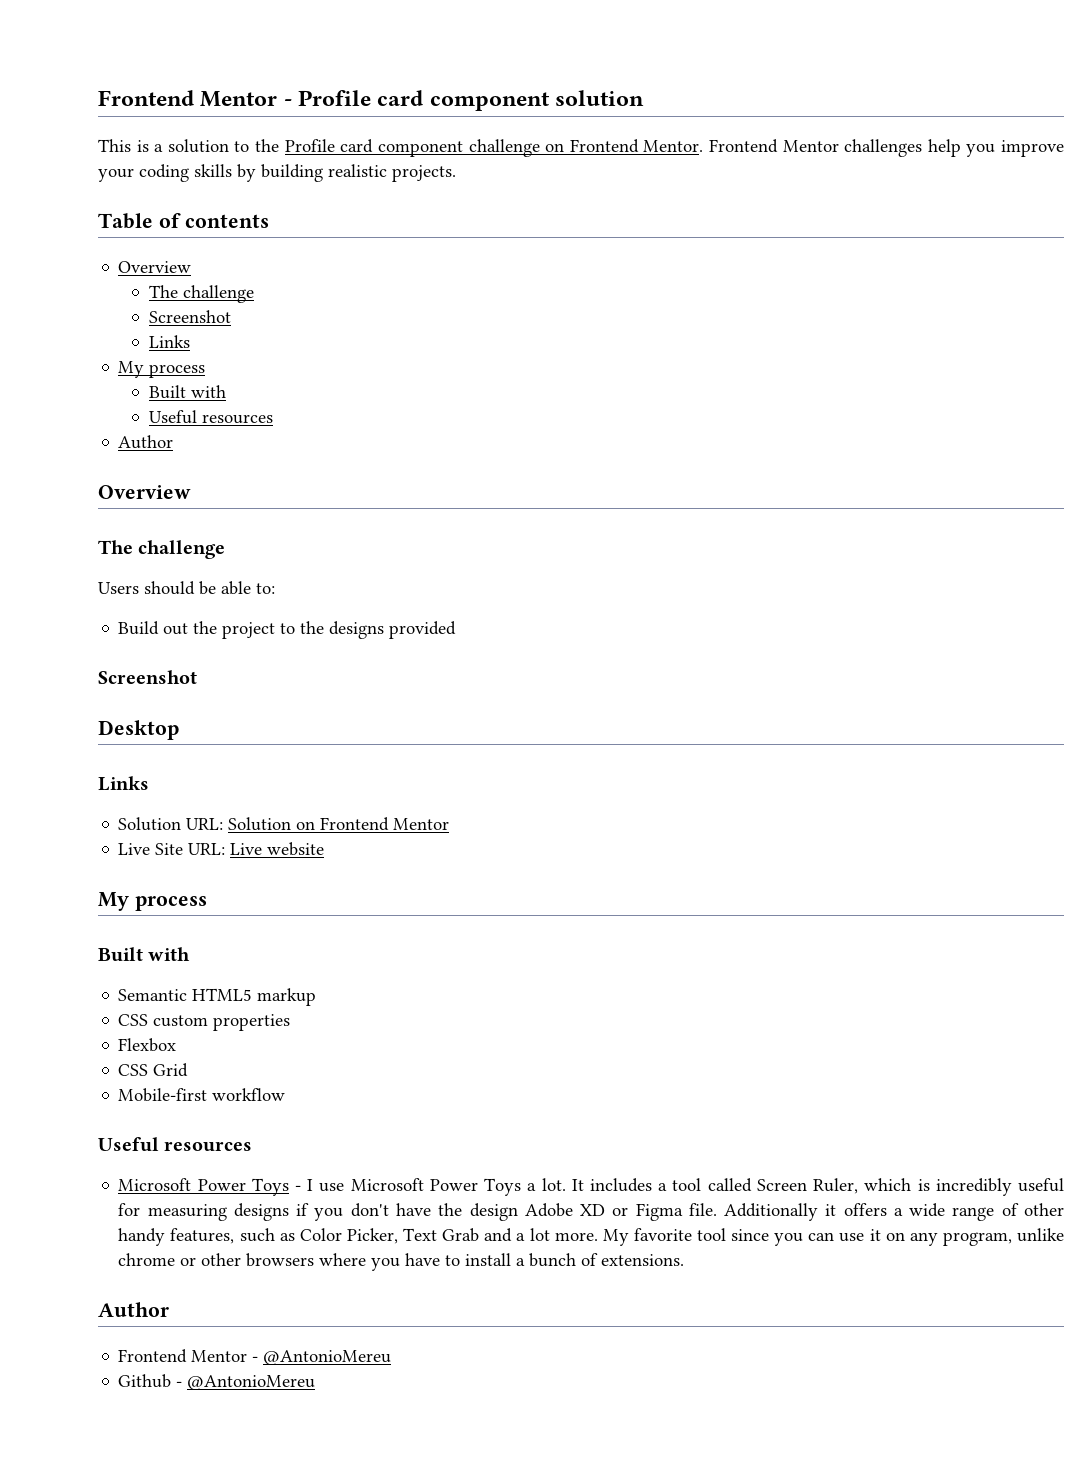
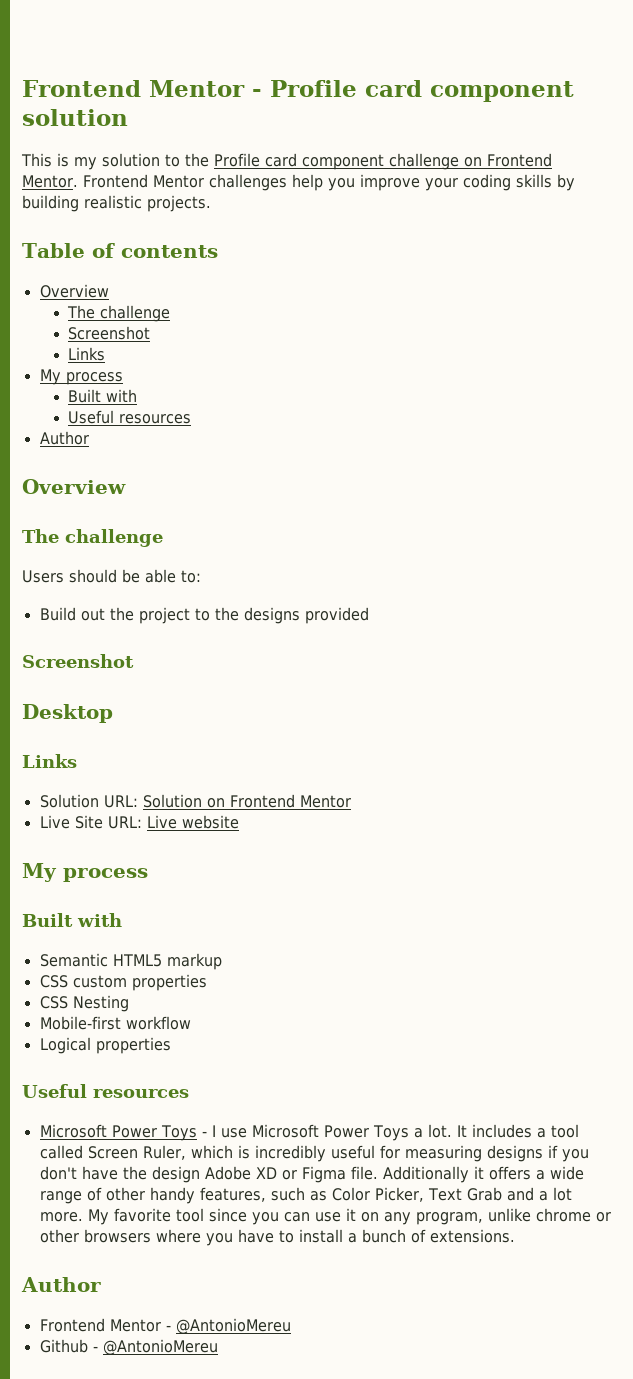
[154,144,164,152] a -> [74,157,97,170] my
[118,1038,177,1052] [118,1063,189,1077] // Flexbox // CSS Grid -> [39,995,129,1012] // CSS Nesting
(286, 1094) none -> [39,1037,171,1054] // Logical properties

